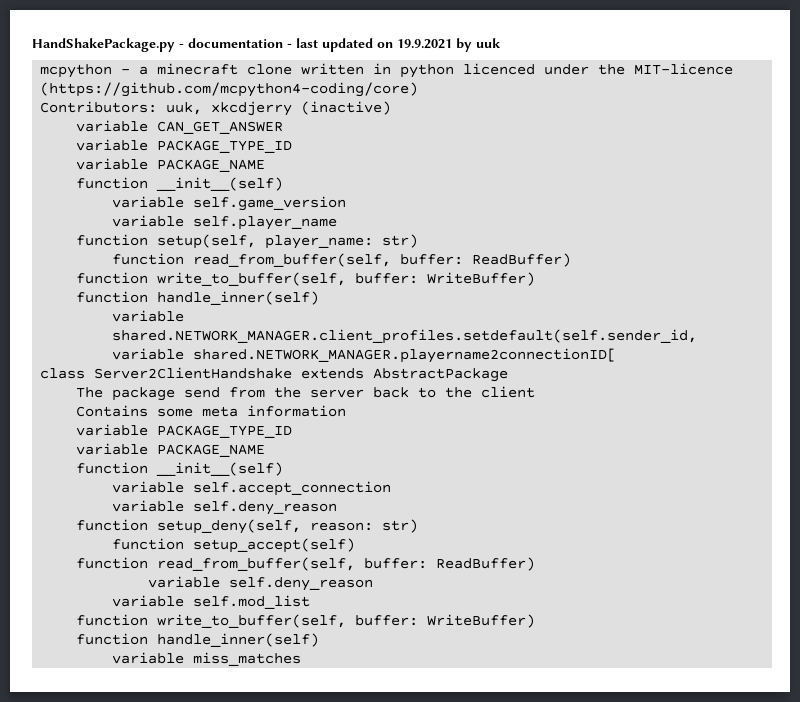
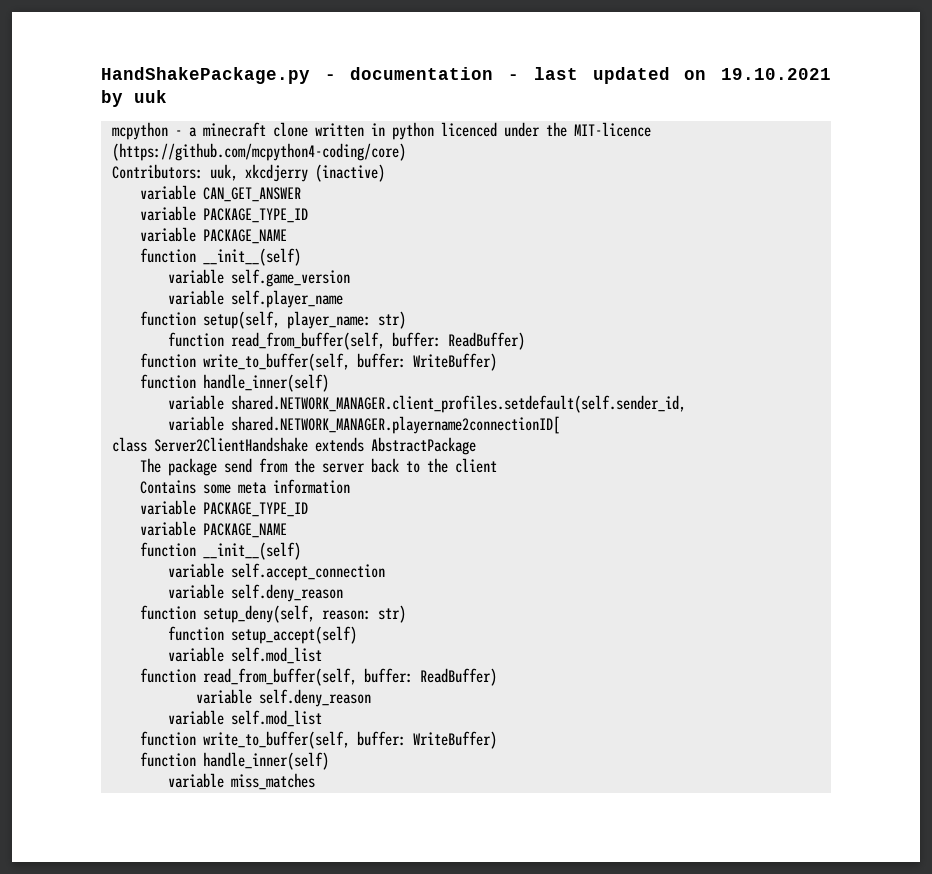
[397,39,452,49] 19.9.2021 -> [721,68,831,80] 19.10.2021
(356, 545) none -> [167,647,322,664] // variable self.mod_list

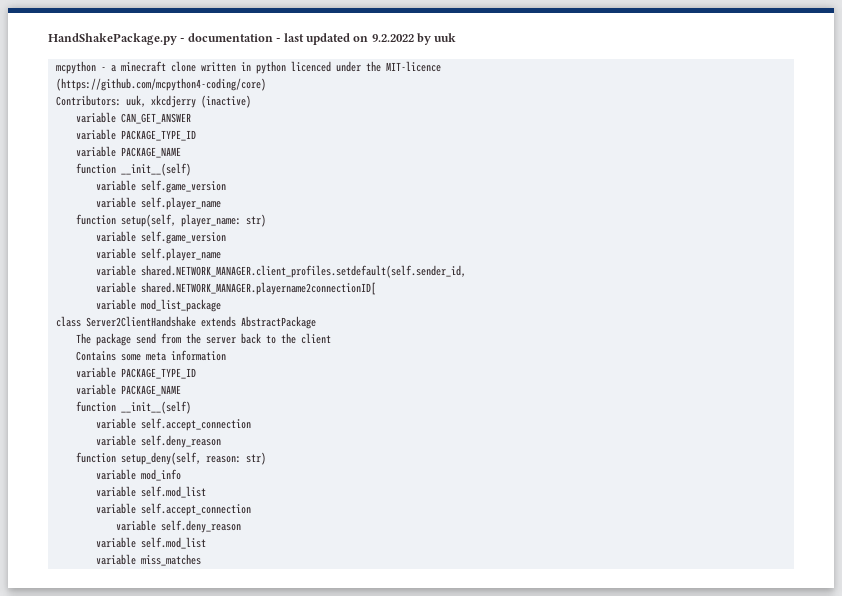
[721,68,831,80] 19.10.2021 -> [371,34,414,42] 9.2.2022
[167,332,525,350] [139,353,497,371] [139,374,329,392] function read_from_buffer(self, buffer: ReadBuffer) // function write_to_buffer(self, buffer: WriteBuffer) // function handle_inner(self) -> [95,231,226,244] [95,248,221,261] variable self.game_version // variable self.player_name
(560, 425) none -> [95,299,221,312] // variable mod_list_package
[167,626,357,644] [167,647,322,664] [139,668,497,686] function setup_accept(self) // variable self.mod_list // function read_from_buffer(self, buffer: ReadBuffer) -> [95,469,181,481] [95,486,206,498] [95,503,251,516] variable mod_info // variable self.mod_list // variable self.accept_connection
[139,731,497,749] [139,752,329,770] // function write_to_buffer(self, buffer: WriteBuffer) // function handle_inner(self) -> (206, 543) none

